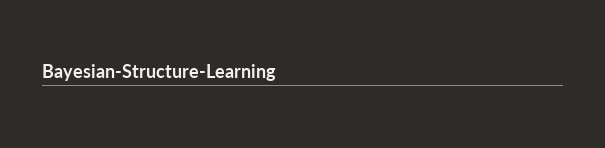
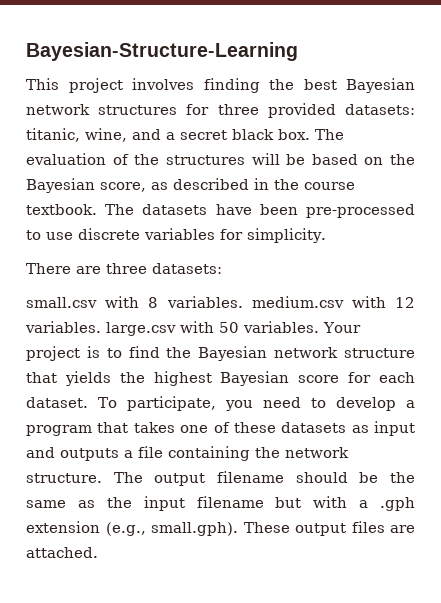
(276, 72) none -> [26,78,415,93] [26,103,415,118] [26,128,344,142] [26,153,415,165] [26,178,355,193] [26,204,415,218] [26,228,326,243] [26,263,222,274] [26,296,415,308] [25,321,361,336] [26,346,415,361] [26,371,415,386] [26,396,416,411] [26,421,415,436] [26,446,349,461] [26,471,416,486] [26,496,415,511] [26,521,415,536] [26,547,98,558] // This project involves finding the best Bayesian network structures for three provided datasets: titanic, wine, and a secret black box. The evaluation of the structures will be based on the Bayesian score, as described in the course textbook. The datasets have been pre-processed to use discrete variables for simplicity. // There are three datasets: // small.csv with 8 variables. medium.csv with 12 variables. large.csv with 50 variables. Your project is to find the Bayesian network structure that yields the highest Bayesian score for each dataset. To participate, you need to develop a program that takes one of these datasets as input and outputs a file containing the network structure. The output filename should be the same as the input filename but with a .gph extension (e.g., small.gph). These output files are attached.

